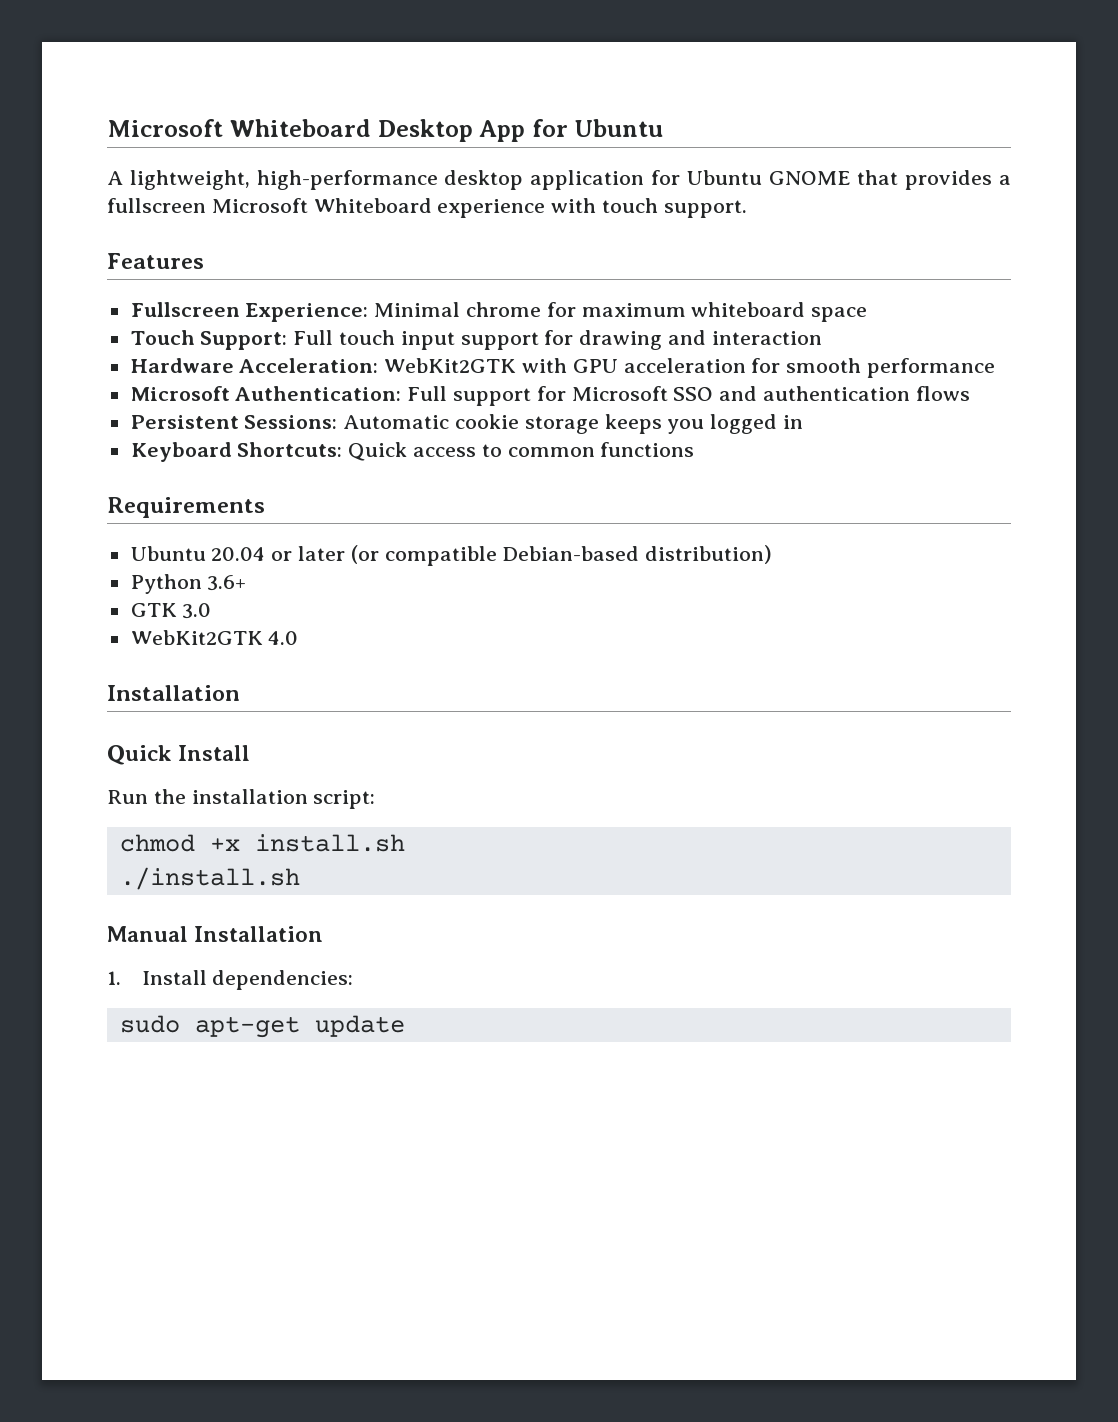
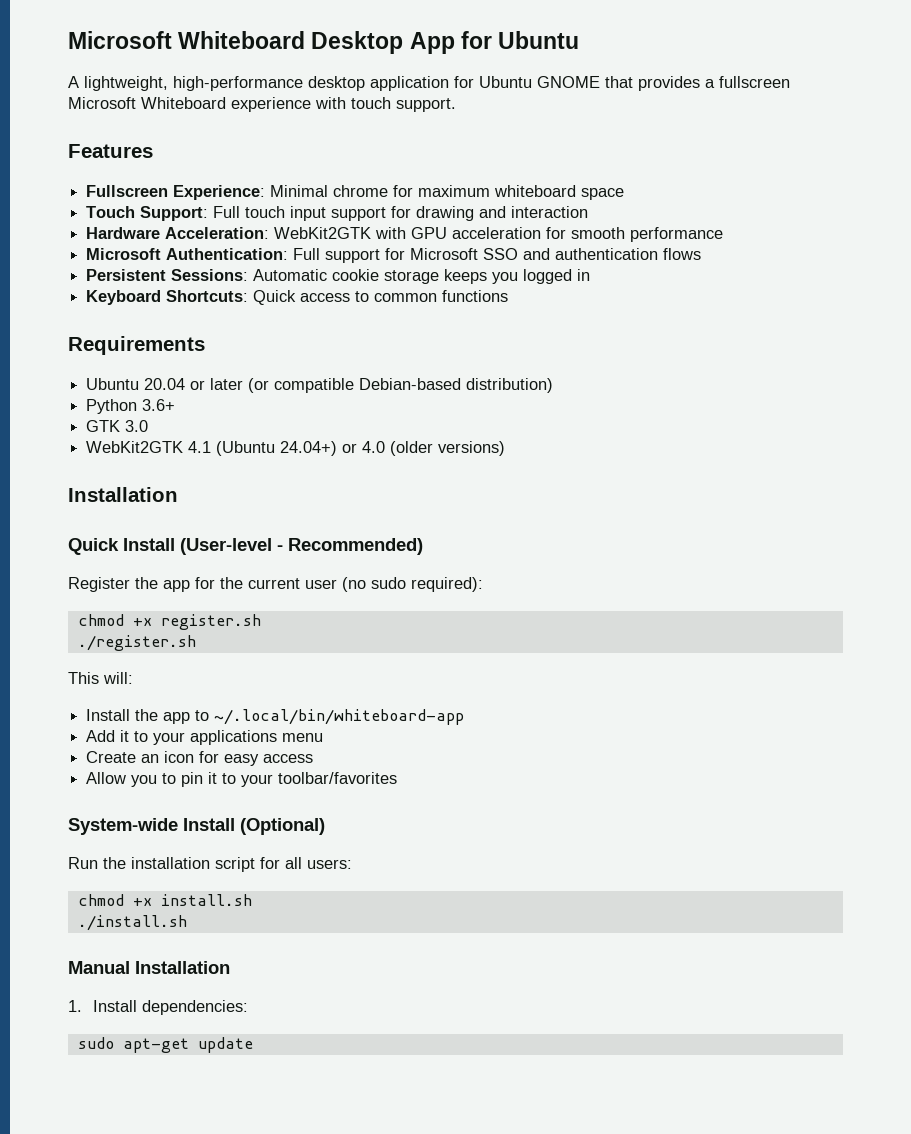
(263, 637) none -> [188,441,358,456] 4.1 (Ubuntu 24.04+) or
(299, 638) none -> [390,441,506,456] (older versions)
(251, 753) none -> [180,538,423,555] [68,577,483,592] [77,614,261,630] [77,635,196,651] [68,672,133,684] [86,709,465,725] [86,730,324,745] [86,751,314,766] [86,772,398,787] [68,818,325,835] (User-level - Recommended) // Register the app for the current user (no sudo required): // chmod +x register.sh // ./register.sh // This will: // Install the app to ~/.local/bin/whiteboard-app // Add it to your applications menu // Create an icon for easy access // Allow you to pin it to your toolbar/favorites // System-wide Install (Optional)
[313,790,376,809] script: -> [215,857,352,872] script for all users:

